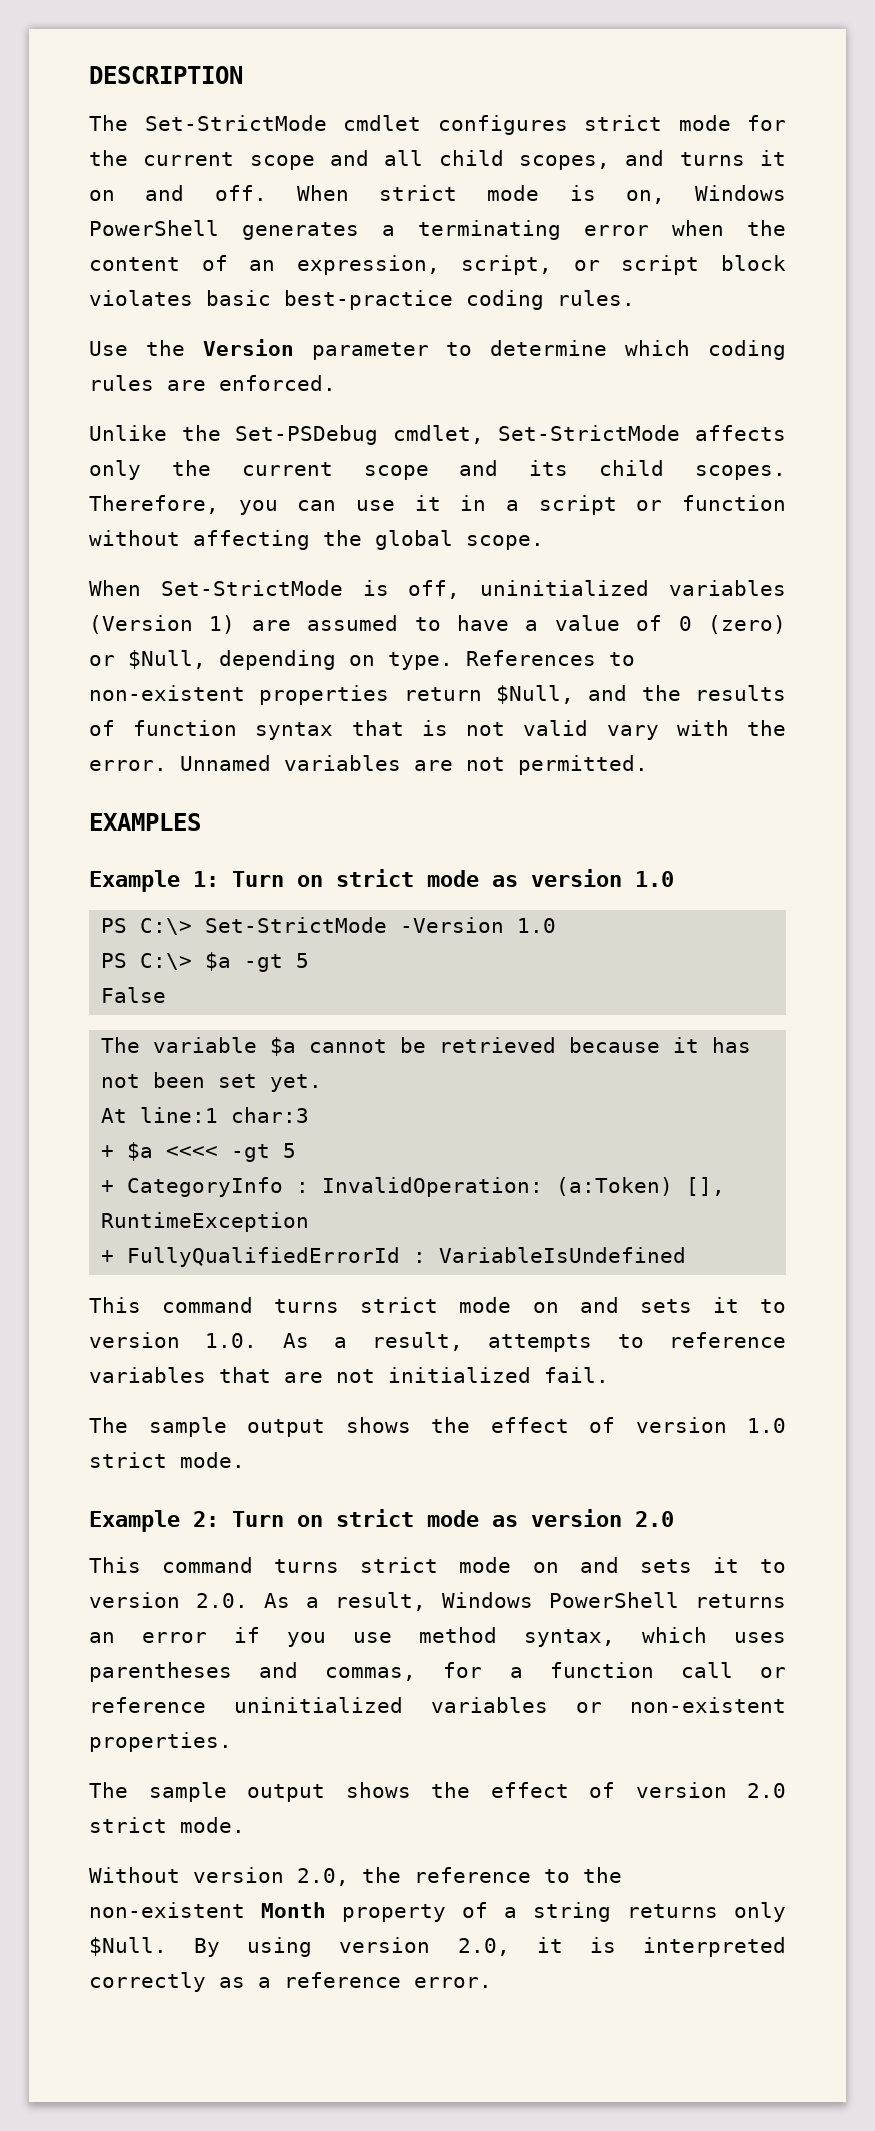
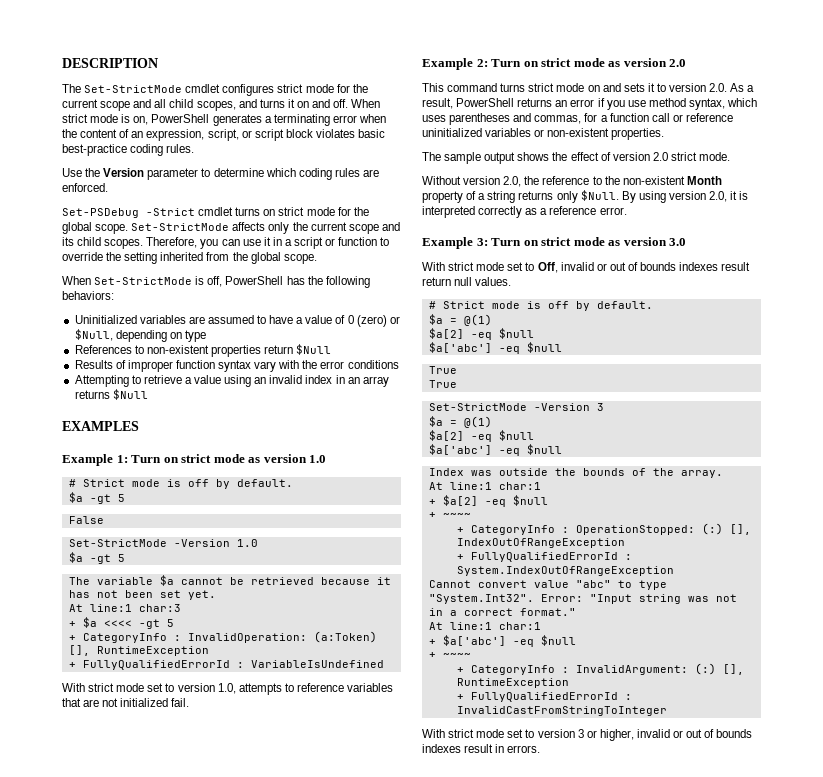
[695,185,786,201] Windows -> (149, 120) none
[89,425,484,445] Unlike the Set-PSDebug cmdlet, -> [62,207,369,218] [62,222,129,234] Set-PSDebug -Strict cmdlet turns on strict mode for the global scope.
[89,530,310,550] without affecting -> [380,237,390,246] [62,252,230,264] to override the setting inherited from
[480,580,786,596] [89,615,236,634] uninitialized variables (Version 1) -> [225,276,370,288] [62,291,114,300] [74,315,186,324] PowerShell has the following behaviors: // Uninitialized variables
[388,652,453,670] type. -> [184,330,206,342] type //
[496,685,786,704] [89,720,786,740] [89,755,648,775] $Null, and the results of function syntax that is not valid vary with the error. Unnamed variables are not permitted. -> [296,344,332,355] [74,360,399,372] [74,375,389,387] [74,389,148,400] $Null // Results of improper function syntax vary with the error conditions // Attempting to retrieve a value using an invalid index in an array returns $Null
[101,917,557,935] [101,952,310,972] [101,987,167,1003] PS C:\> Set-StrictMode -Version 1.0 // PS C:\> $a -gt 5 // False -> [68,479,293,489] [68,492,125,504] [68,516,104,524] [68,539,258,547] [68,552,125,564] # Strict mode is off by default. // $a -gt 5 // False // Set-StrictMode -Version 1.0 // $a -gt 5
[89,1297,786,1313] [89,1332,464,1351] This command turns strict mode on and sets it to version 1.0. As a result, -> [62,683,236,694] With strict mode set to version 1.0,
[89,1417,786,1437] [89,1452,245,1468] // The sample output shows the effect of version 1.0 strict mode. -> (190, 702) none
[442,1592,533,1608] Windows -> (453, 103) none
(492, 1982) none -> [422,237,687,249] [422,262,751,273] [422,277,512,286] [428,301,653,311] [428,314,492,326] [428,328,534,340] [428,342,562,354] [428,366,457,374] [428,380,457,388] [428,403,604,411] [428,416,492,428] [428,430,534,442] [428,444,562,456] [428,468,723,478] [428,482,541,490] [428,495,548,507] [428,512,471,518] [456,523,751,535] [456,538,625,548] [456,552,632,562] [456,566,674,576] [428,580,667,590] [428,594,737,604] [428,608,576,616] [428,622,541,630] [428,635,576,647] [428,652,471,658] [456,663,744,675] [456,678,569,688] [456,692,632,702] [456,706,667,716] [422,729,753,741] [422,744,541,753] // Example 3: Turn on strict mode as version 3.0 // With strict mode set to Off, invalid or out of bounds indexes result return null values. // # Strict mode is off by default. // $a = @(1) // $a[2] -eq $null // $a['abc'] -eq $null // True // True // Set-StrictMode -Version 3 // $a = @(1) // $a[2] -eq $null // $a['abc'] -eq $null // Index was outside the bounds of the array. // At line:1 char:1 // + $a[2] -eq $null // + ~~~~ // + CategoryInfo : OperationStopped: (:) [], IndexOutOfRangeException // + FullyQualifiedErrorId : System.IndexOutOfRangeException // Cannot convert value "abc" to type "System.Int32". Error: "Input string was not in a correct format." // At line:1 char:1 // + $a['abc'] -eq $null // + ~~~~ // + CategoryInfo : InvalidArgument: (:) [], RuntimeException // + FullyQualifiedErrorId : InvalidCastFromStringToInteger // With strict mode set to version 3 or higher, invalid or out of bounds indexes result in errors.

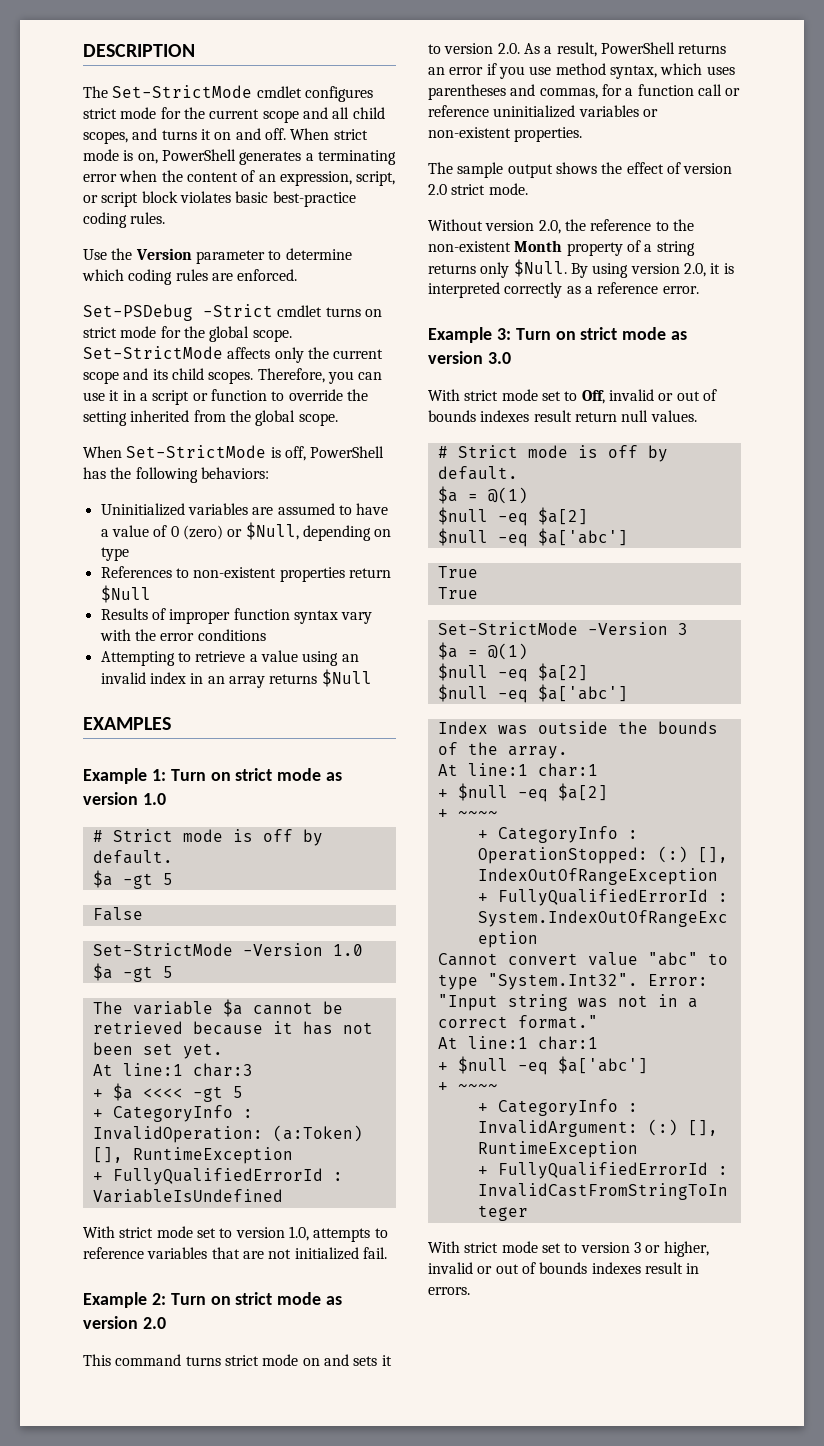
[428,328,534,340] [428,342,562,354] $a[2] -eq $null // $a['abc'] -eq $null -> [437,507,588,526] [437,528,628,547] $null -eq $a[2] // $null -eq $a['abc']
[428,430,534,442] [428,444,562,456] $a[2] -eq $null // $a['abc'] -eq $null -> [437,663,588,682] [437,684,628,703] $null -eq $a[2] // $null -eq $a['abc']
[442,495,548,507] $a[2] -eq $null -> [457,783,608,802] $null -eq $a[2]
[442,635,576,647] $a['abc'] -eq $null -> [457,1056,648,1075] $null -eq $a['abc']

